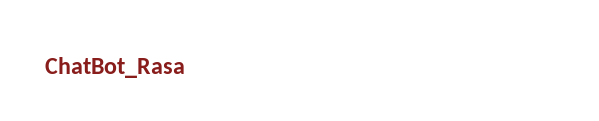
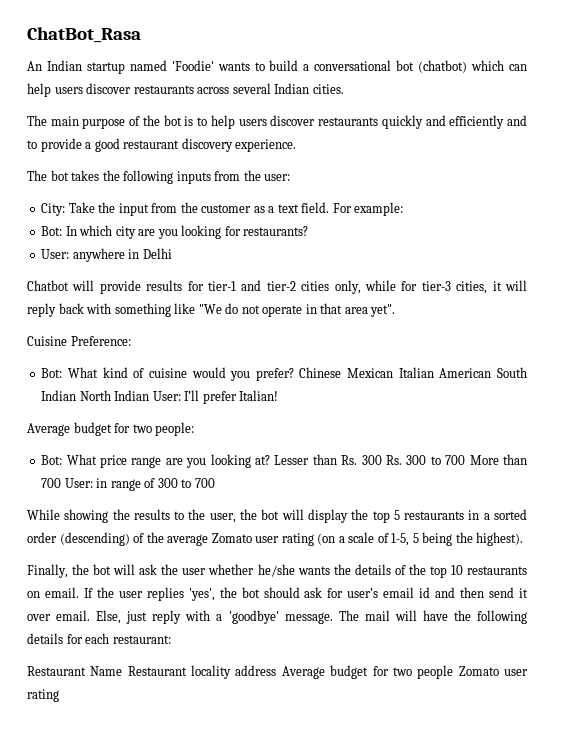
(185, 67) none -> [27,60,527,74] [27,83,344,97] [27,115,528,129] [27,138,297,152] [27,170,291,184] [41,202,404,216] [41,225,309,239] [41,248,172,262] [27,280,527,294] [27,303,396,317] [27,336,131,346] [41,367,527,381] [41,390,279,404] [27,422,195,436] [41,454,527,468] [41,478,215,491] [27,509,527,523] [27,532,524,546] [27,564,527,578] [27,587,529,601] [27,610,527,624] [27,633,171,644] [27,665,529,679] [27,689,59,702] // An Indian startup named 'Foodie' wants to build a conversational bot (chatbot) which can help users discover restaurants across several Indian cities. // The main purpose of the bot is to help users discover restaurants quickly and efficiently and to provide a good restaurant discovery experience. // The bot takes the following inputs from the user: // City: Take the input from the customer as a text field. For example: // Bot: In which city are you looking for restaurants? // User: anywhere in Delhi // Chatbot will provide results for tier-1 and tier-2 cities only, while for tier-3 cities, it will reply back with something like "We do not operate in that area yet". // Cuisine Preference: // Bot: What kind of cuisine would you prefer? Chinese Mexican Italian American South Indian North Indian User: I’ll prefer Italian! // Average budget for two people: // Bot: What price range are you looking at? Lesser than Rs. 300 Rs. 300 to 700 More than 700 User: in range of 300 to 700 // While showing the results to the user, the bot will display the top 5 restaurants in a sorted order (descending) of the average Zomato user rating (on a scale of 1-5, 5 being the highest). // Finally, the bot will ask the user whether he/she wants the details of the top 10 restaurants on email. If the user replies 'yes', the bot should ask for user’s email id and then send it over email. Else, just reply with a 'goodbye' message. The mail will have the following details for each restaurant: // Restaurant Name Restaurant locality address Average budget for two people Zomato user rating

